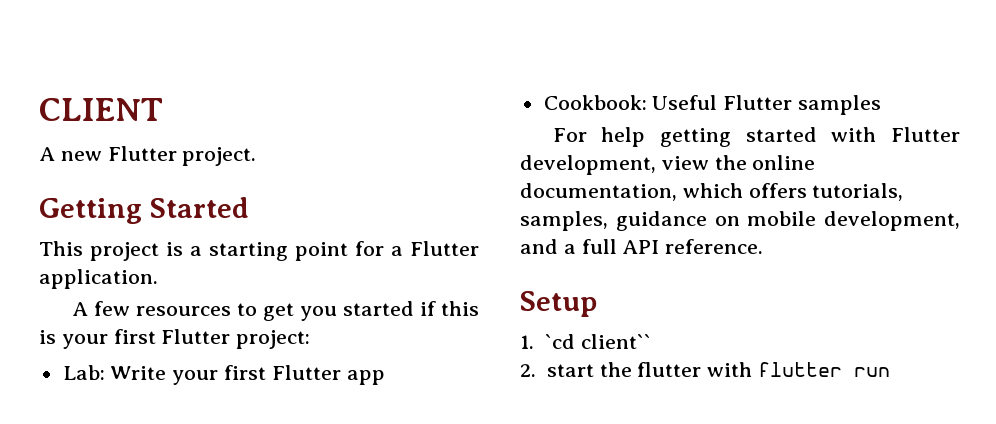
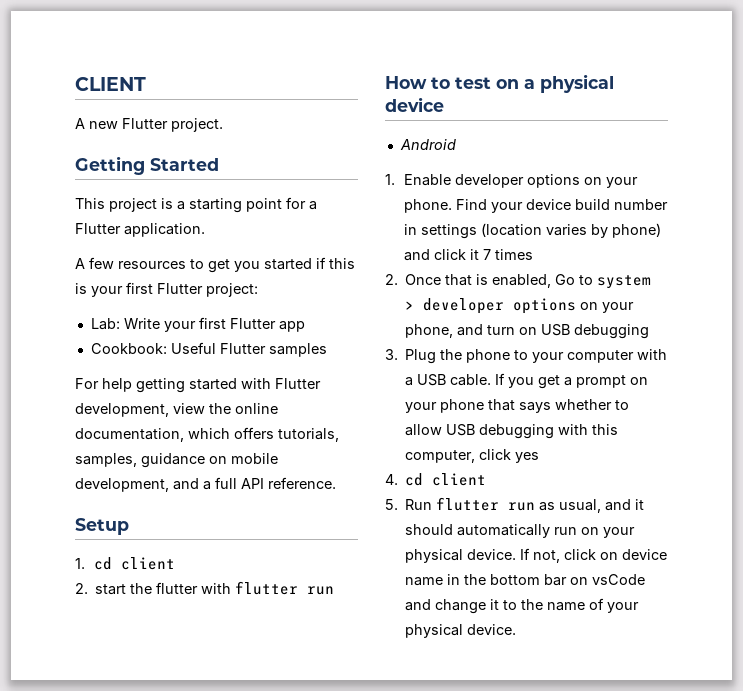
[544,334,651,349] `cd client`` -> [93,557,175,570] cd client
(890, 372) none -> [385,74,614,93] [385,97,444,112] [399,139,456,150] [385,174,638,188] [403,199,668,213] [403,223,661,239] [403,249,533,261] [385,274,652,289] [405,298,635,314] [405,324,650,339] [385,349,668,364] [405,373,649,389] [405,399,630,413] [405,424,619,439] [405,449,540,463] [385,473,487,486] [385,497,645,513] [405,524,636,538] [405,548,668,563] [405,574,646,586] [405,598,640,614] [405,624,517,638] // How to test on a physical device // Android // 1. Enable developer options on your phone. Find your device build number in settings (location varies by phone) and click it 7 times // 2. Once that is enabled, Go to system > developer options on your phone, and turn on USB debugging // 3. Plug the phone to your computer with a USB cable. If you get a prompt on your phone that says whether to allow USB debugging with this computer, click yes // 4. cd client // 5. Run flutter run as usual, and it should automatically run on your physical device. If not, click on device name in the bottom bar on vsCode and change it to the name of your physical device.

